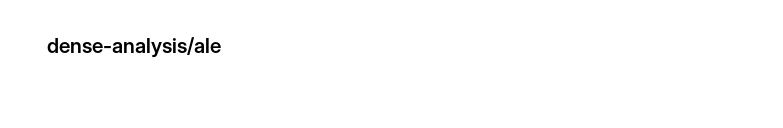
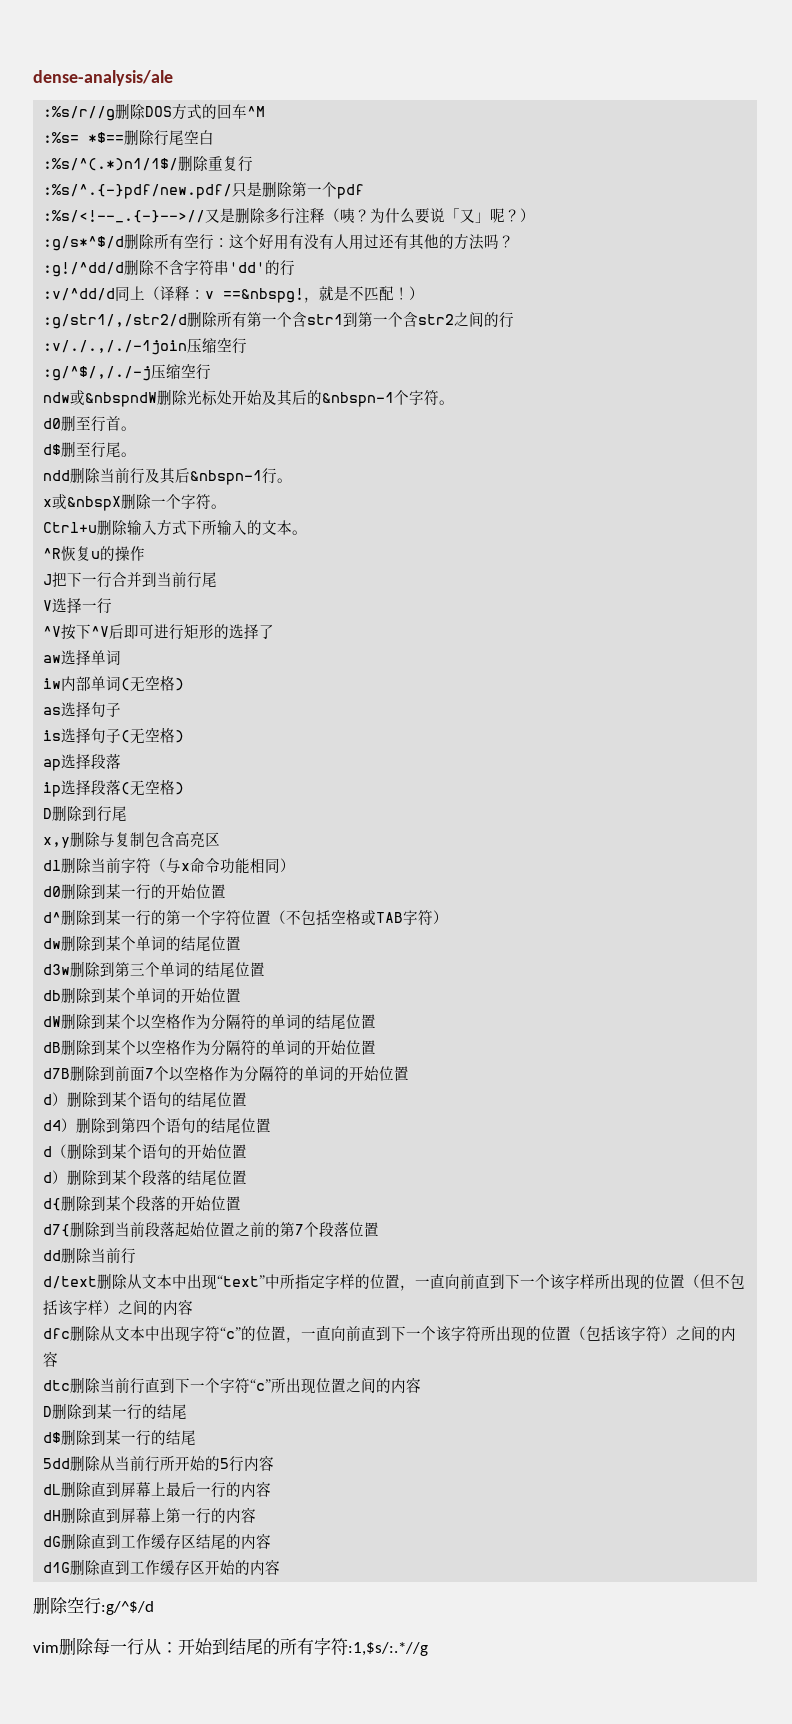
(221, 47) none -> [43,103,266,121] [43,129,215,146] [43,155,254,172] [43,181,365,199] [43,207,536,224] [43,233,515,251] [43,259,296,277] [43,286,425,303] [43,311,515,329] [43,337,248,355] [43,363,212,381] [43,389,455,407] [43,415,137,432] [43,441,137,458] [43,467,293,485] [43,493,227,511] [43,519,308,536] [43,546,146,561] [43,572,218,588] [43,597,113,614] [43,623,275,640] [43,649,122,665] [43,675,185,692] [43,701,122,717] [43,727,185,744] [43,753,122,771] [43,779,185,797] [43,805,128,822] [43,831,221,848] [43,857,296,874] [43,883,227,900] [43,909,449,926] [43,935,242,952] [43,961,266,978] [43,987,242,1003] [43,1013,377,1030] [43,1039,377,1056] [43,1065,410,1082] [43,1091,248,1108] [43,1117,272,1134] [43,1143,248,1159] [43,1169,248,1186] [43,1195,242,1211] [43,1221,380,1237] [43,1247,137,1264] [43,1273,746,1291] [43,1299,194,1316] [43,1325,737,1343] [43,1351,59,1367] [43,1377,422,1394] [43,1403,188,1420] [43,1429,197,1446] [43,1455,275,1472] [43,1481,272,1498] [43,1507,257,1524] [43,1533,272,1550] [43,1559,281,1575] [33,1596,154,1615] [33,1637,428,1656] // :%s/r//g删除DOS方式的回车^M // :%s= *$==删除行尾空白 // :%s/^(.*)n1/1$/删除重复行 // :%s/^.{-}pdf/new.pdf/只是删除第一个pdf // :%s/<!--_.{-}-->//又是删除多行注释（咦？为什么要说「又」呢？） // :g/s*^$/d删除所有空行：这个好用有没有人用过还有其他的方法吗？ // :g!/^dd/d删除不含字符串'dd'的行 // :v/^dd/d同上（译释：v ==&nbspg!，就是不匹配！） // :g/str1/,/str2/d删除所有第一个含str1到第一个含str2之间的行 // :v/./.,/./-1join压缩空行 // :g/^$/,/./-j压缩空行 // ndw或&nbspndW删除光标处开始及其后的&nbspn-1个字符。 // d0删至行首。 // d$删至行尾。 // ndd删除当前行及其后&nbspn-1行。 // x或&nbspX删除一个字符。 // Ctrl+u删除输入方式下所输入的文本。 // ^R恢复u的操作 // J把下一行合并到当前行尾 // V选择一行 // ^V按下^V后即可进行矩形的选择了 // aw选择单词 // iw内部单词(无空格) // as选择句子 // is选择句子(无空格) // ap选择段落 // ip选择段落(无空格) // D删除到行尾 // x,y删除与复制包含高亮区 // dl删除当前字符（与x命令功能相同） // d0删除到某一行的开始位置 // d^删除到某一行的第一个字符位置（不包括空格或TAB字符） // dw删除到某个单词的结尾位置 // d3w删除到第三个单词的结尾位置 // db删除到某个单词的开始位置 // dW删除到某个以空格作为分隔符的单词的结尾位置 // dB删除到某个以空格作为分隔符的单词的开始位置 // d7B删除到前面7个以空格作为分隔符的单词的开始位置 // d）删除到某个语句的结尾位置 // d4）删除到第四个语句的结尾位置 // d（删除到某个语句的开始位置 // d）删除到某个段落的结尾位置 // d{删除到某个段落的开始位置 // d7{删除到当前段落起始位置之前的第7个段落位置 // dd删除当前行 // d/text删除从文本中出现“text”中所指定字样的位置，一直向前直到下一个该字样所出现的位置（但不包括该字样）之间的内容 // dfc删除从文本中出现字符“c”的位置，一直向前直到下一个该字符所出现的位置（包括该字符）之间的内容 // dtc删除当前行直到下一个字符“c”所出现位置之间的内容 // D删除到某一行的结尾 // d$删除到某一行的结尾 // 5dd删除从当前行所开始的5行内容 // dL删除直到屏幕上最后一行的内容 // dH删除直到屏幕上第一行的内容 // dG删除直到工作缓存区结尾的内容 // d1G删除直到工作缓存区开始的内容 // 删除空行:g/^$/d // vim删除每一行从：开始到结尾的所有字符:1,$s/:.*//g

